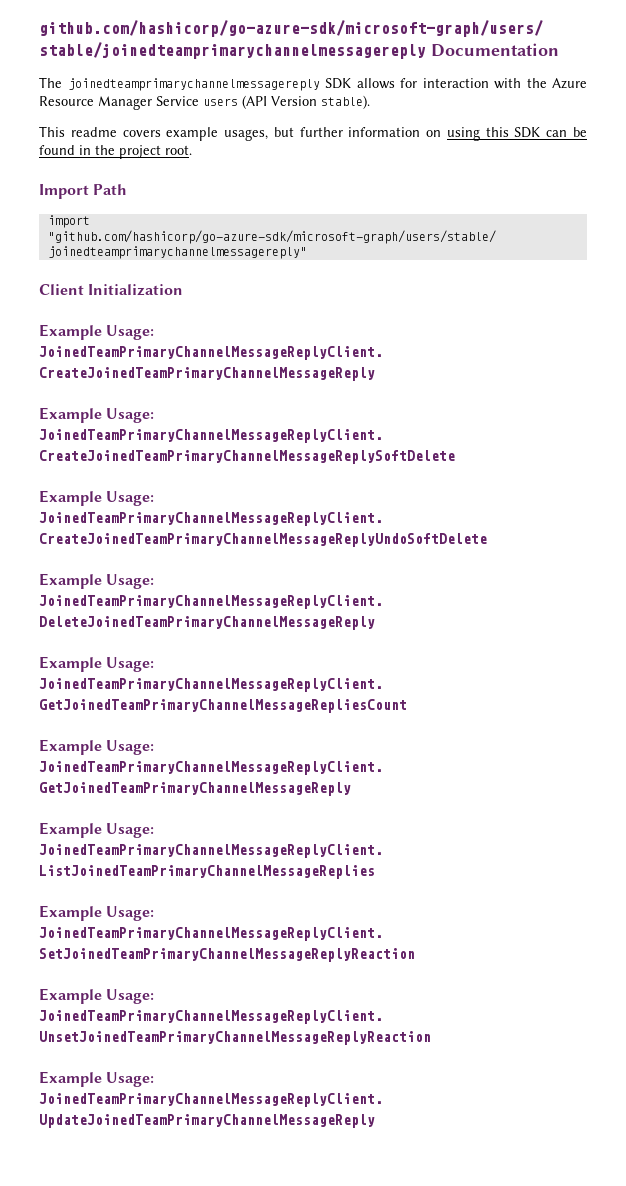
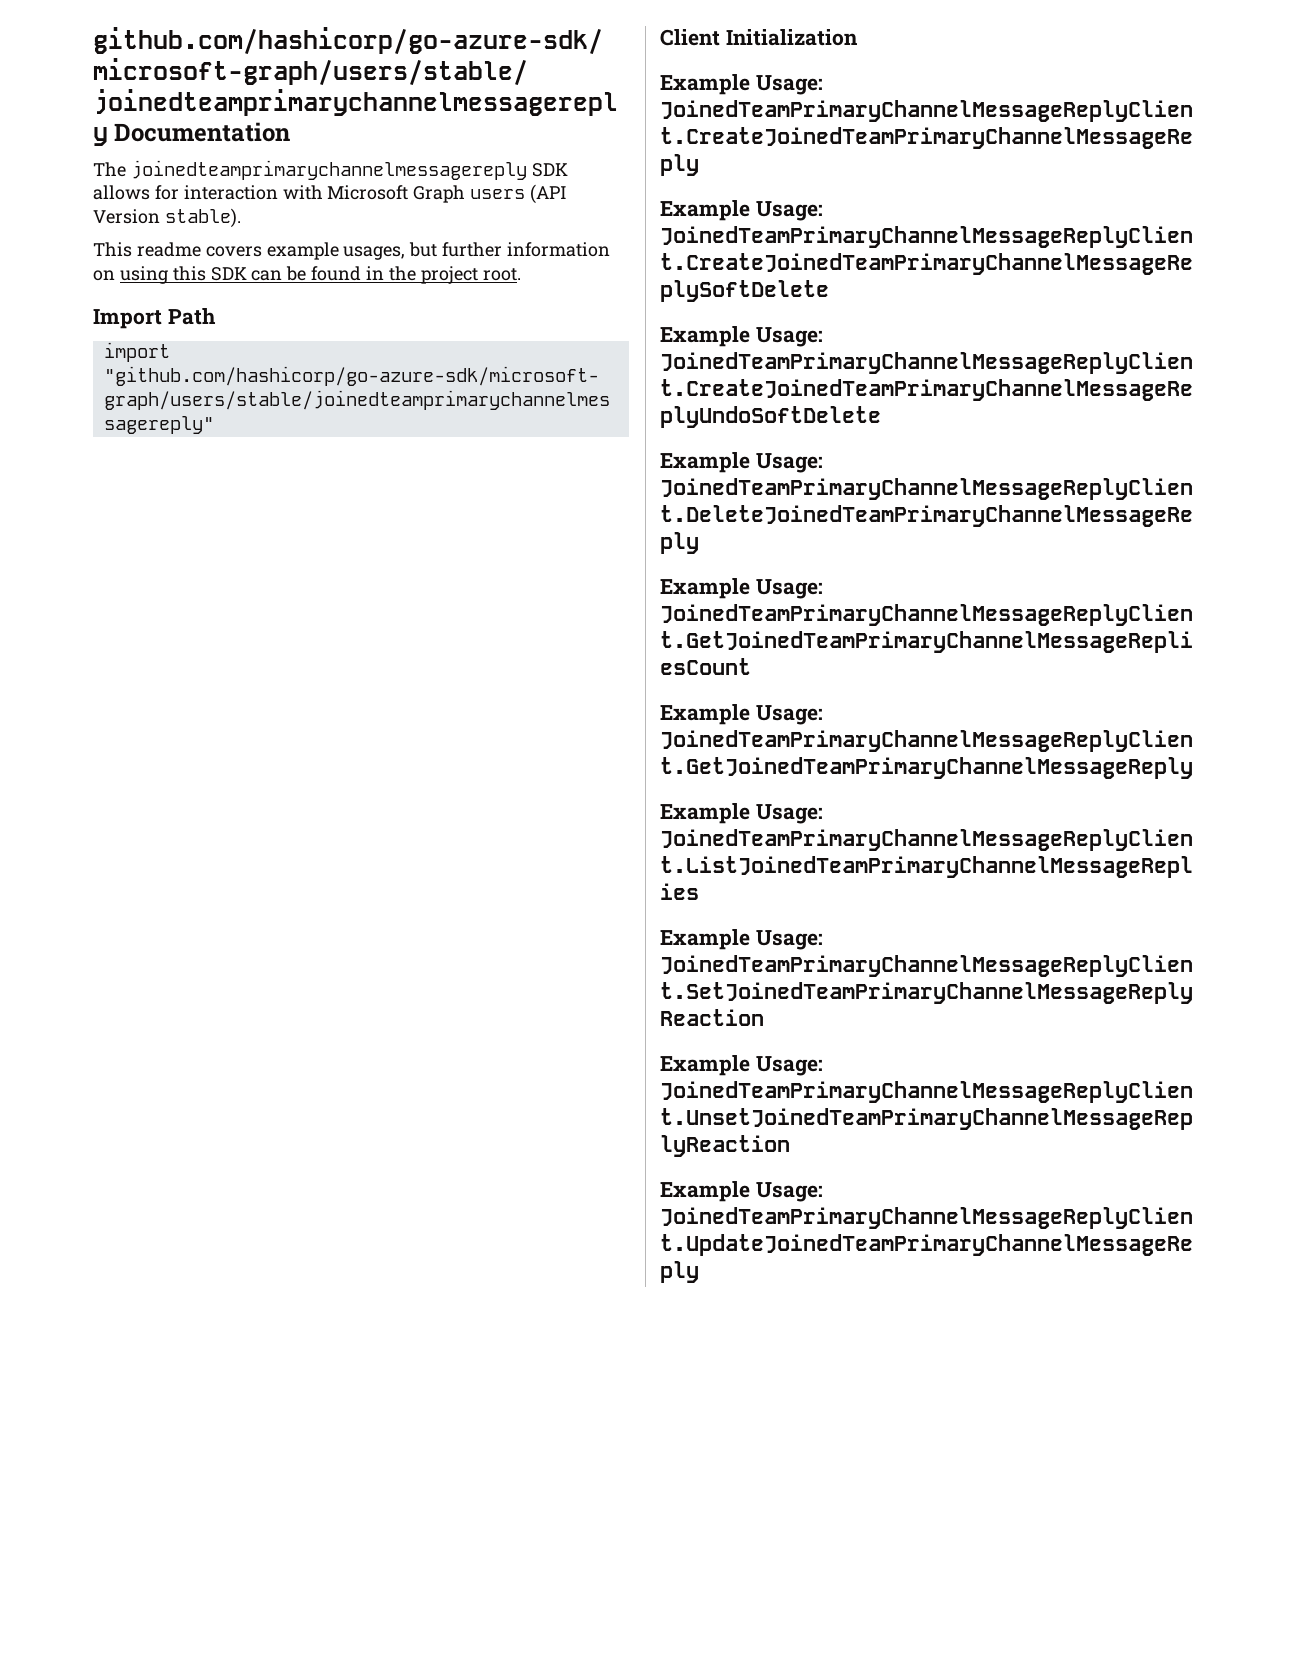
[526,78,587,89] [39,96,199,110] the Azure Resource Manager Service -> [327,185,466,203] Microsoft Graph

